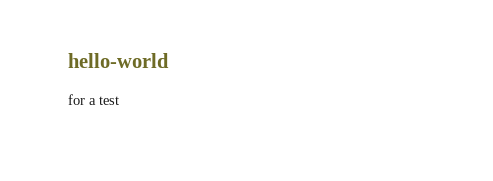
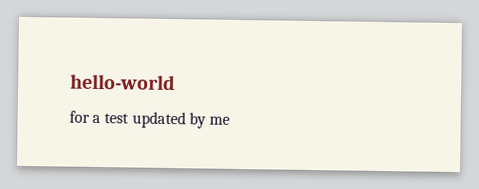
(119, 100) none -> [131,111,230,129] updated by me

